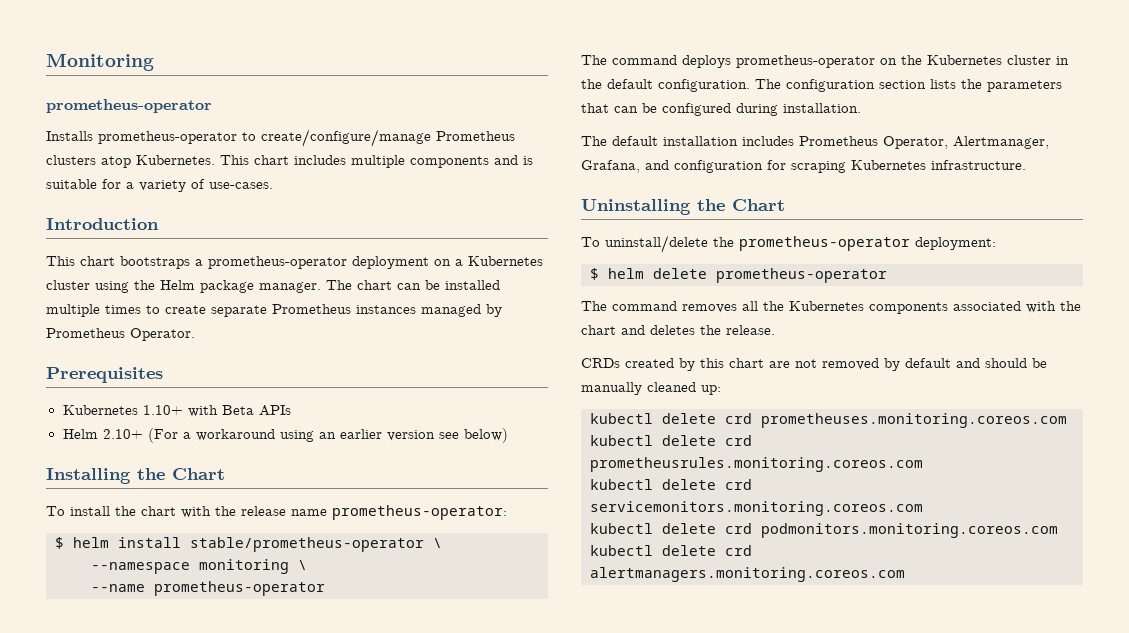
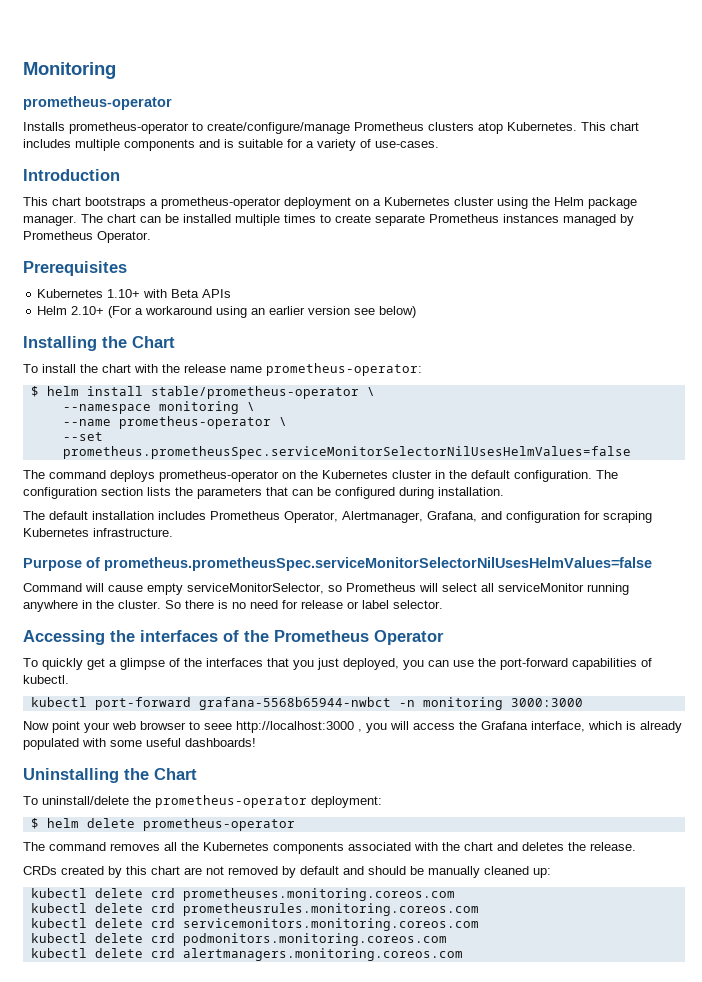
(325, 588) none -> [278,417,287,426] [62,432,103,441] [62,446,631,459] \ // --set prometheus.prometheusSpec.serviceMonitorSelectorNilUsesHelmValues=false
(1026, 165) none -> [23,557,652,571] [23,583,629,595] [23,600,443,612] [23,630,444,645] [23,658,652,670] [23,675,69,684] [30,697,583,710] [23,721,682,733] [23,738,256,750] // Purpose of prometheus.prometheusSpec.serviceMonitorSelectorNilUsesHelmValues=false // Command will cause empty serviceMonitorSelector, so Prometheus will select all serviceMonitor running anywhere in the cluster. So there is no need for release or label selector. // Accessing the interfaces of the Prometheus Operator // To quickly get a glimpse of the interfaces that you just deployed, you can use the port-forward capabilities of kubectl. // kubectl port-forward grafana-5568b65944-nwbct -n monitoring 3000:3000 // Now point your web browser to seee http://localhost:3000 , you will access the Grafana interface, which is already populated with some useful dashboards!

